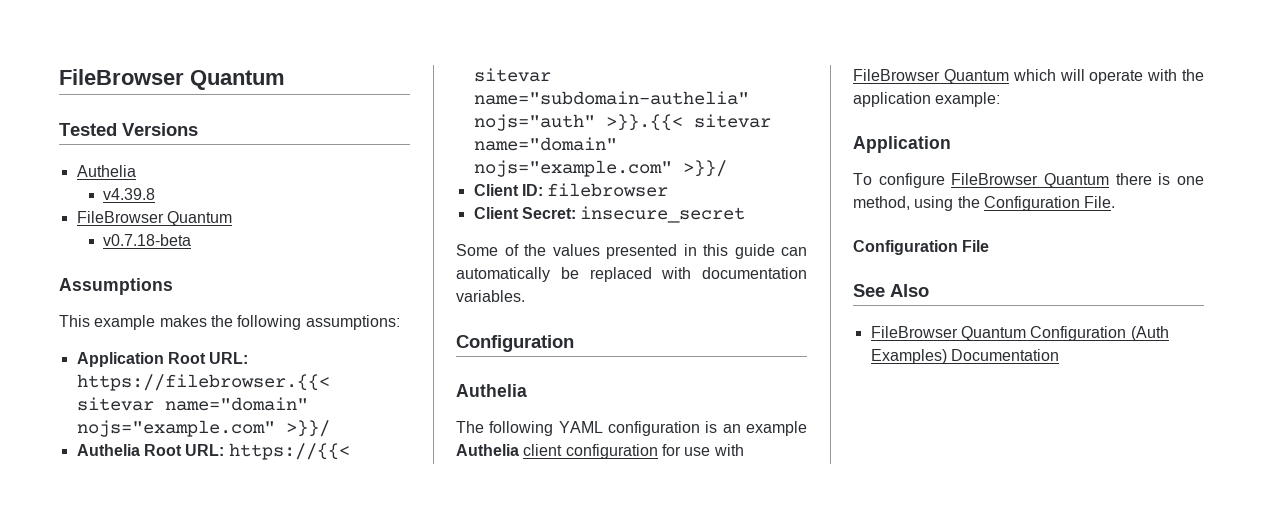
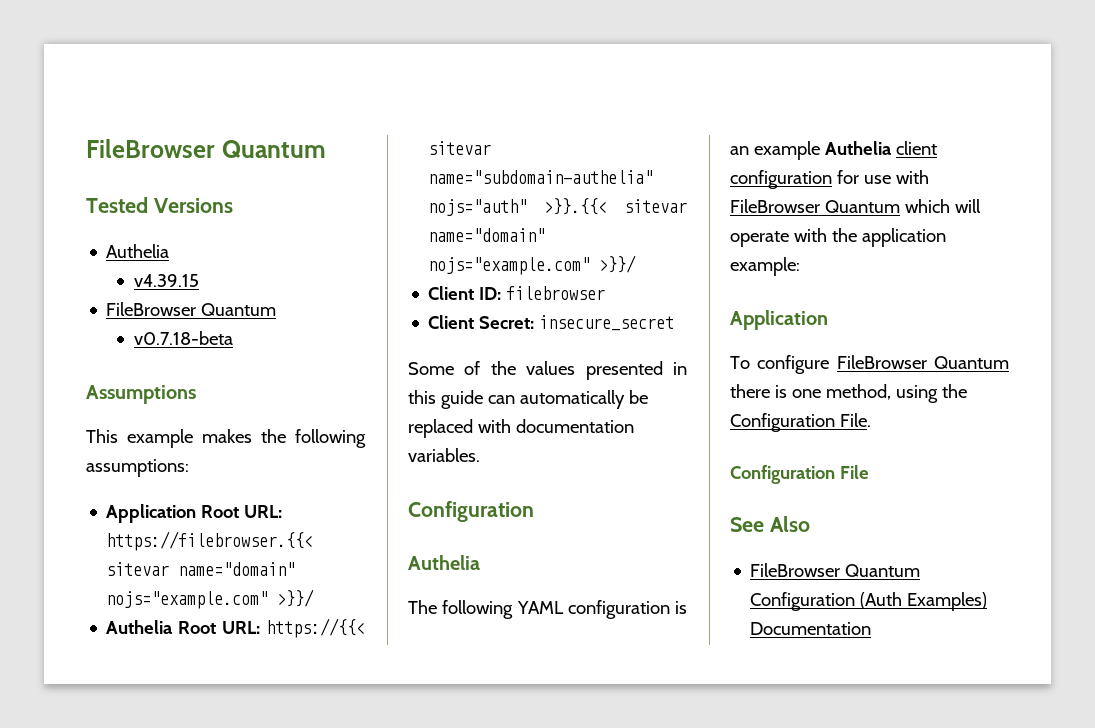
[103,188,156,200] v4.39.8 -> [134,274,200,287] v4.39.15

